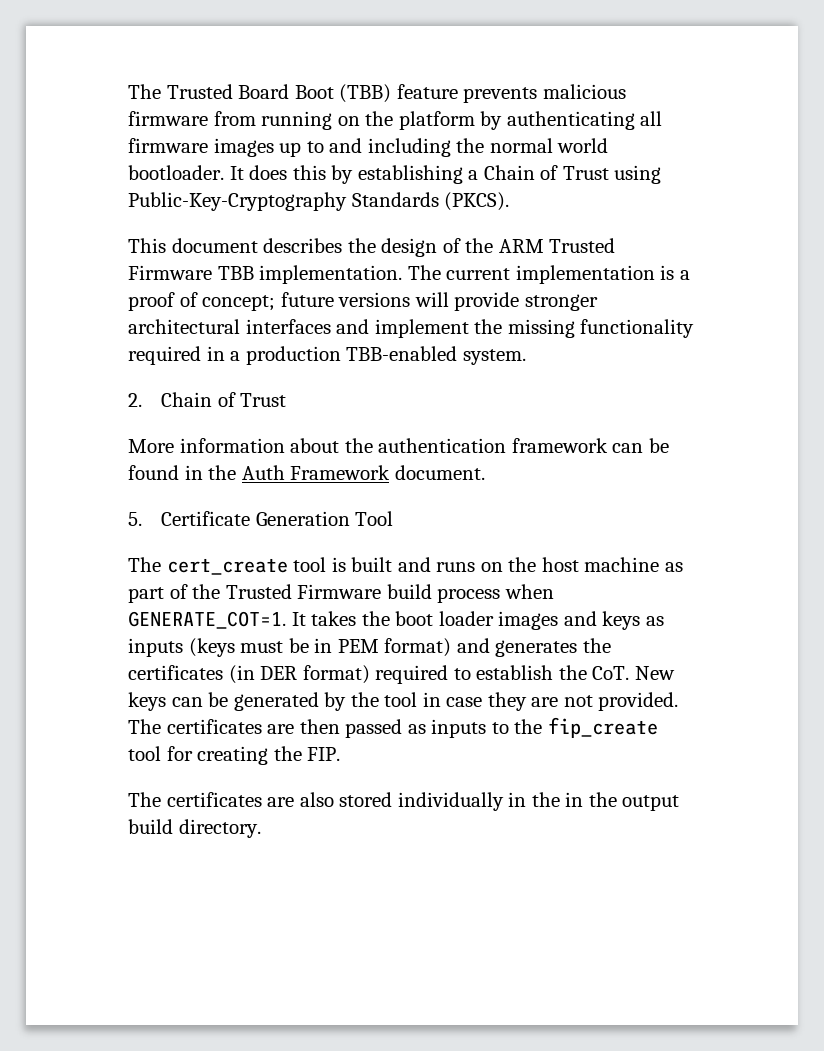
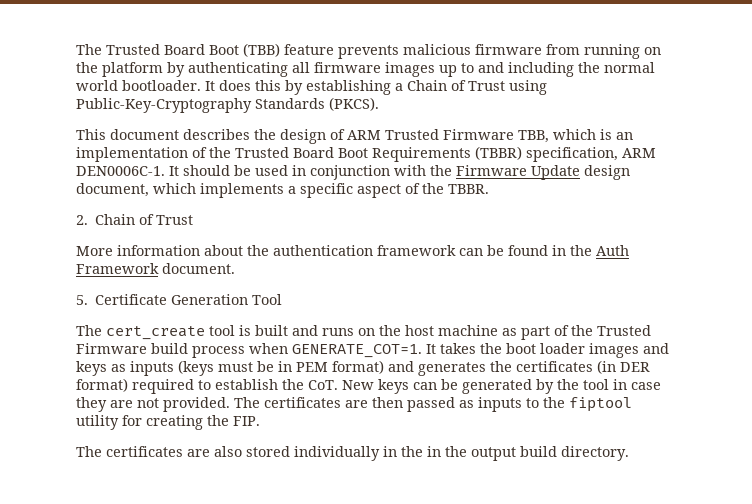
[465,238,494,253] the -> (345, 134) none
[217,265,690,284] [128,292,598,311] [128,319,695,338] [128,346,526,365] TBB implementation. The current implementation is a proof of concept; future versions will provide stronger architectural interfaces and implement the missing functionality required in a production TBB-enabled system. -> [518,129,633,143] [76,146,656,162] [76,165,630,180] [76,183,489,198] TBB, which is an implementation of the Trusted Board Boot Requirements (TBBR) specification, ARM DEN0006C-1. It should be used in conjunction with the Firmware Update design document, which implements a specific aspect of the TBBR.
[547,717,658,738] [128,746,161,761] fip_create tool -> [569,397,632,412] [76,415,119,430] fiptool utility

